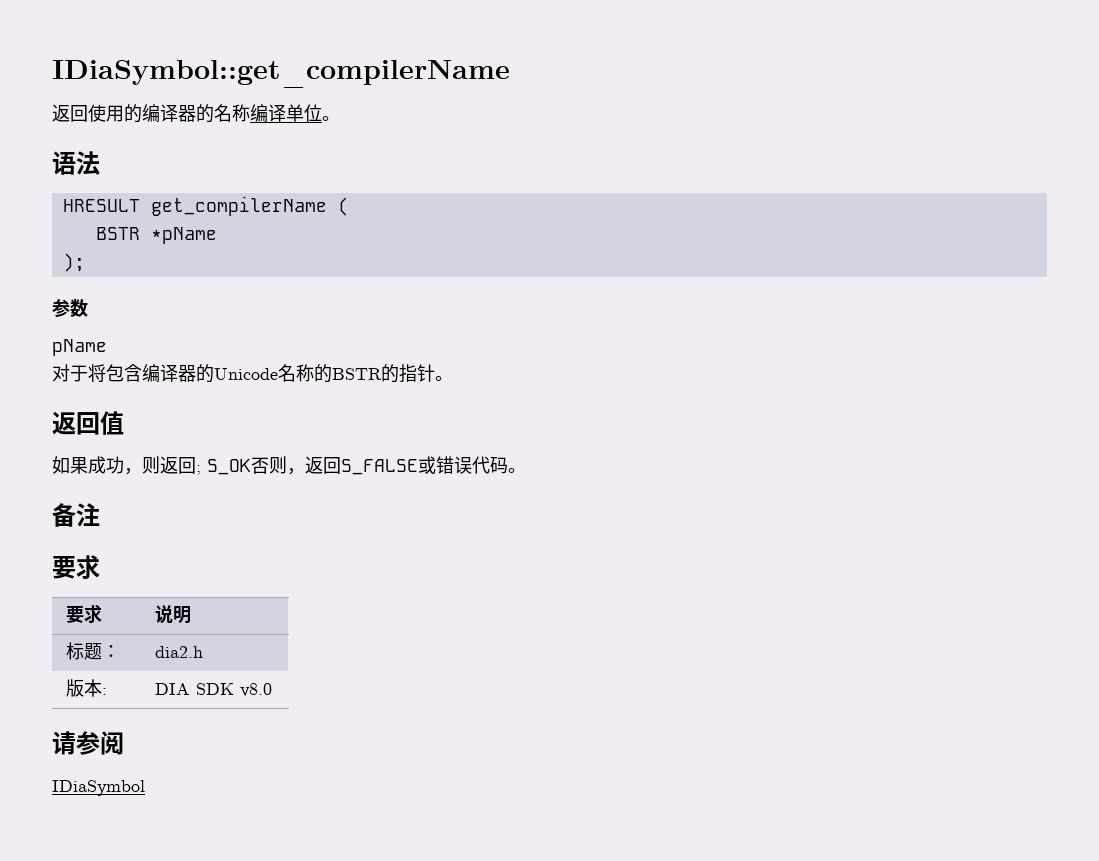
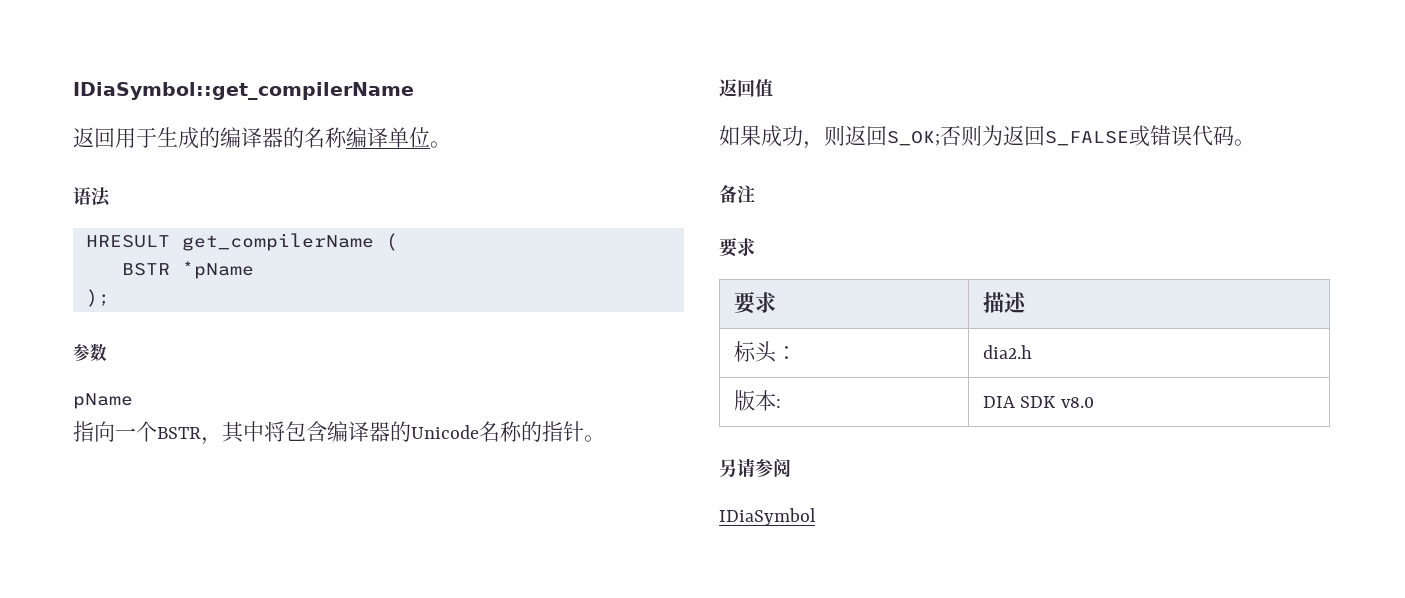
[88,104,124,122] 使用 -> [115,127,199,149] 用于生成
[52,364,88,382] 对于 -> [73,421,264,445] 指向一个BSTR，其中
[332,364,399,383] BSTR的 -> (542, 431) none
[196,456,305,475] ; S_OK否则， -> [887,125,1003,146] S_OK;否则为
[155,605,192,624] 说明 -> [982,292,1027,313] 描述
[84,643,103,660] 题 -> [754,341,777,363] 头
(273, 690) none -> [719,459,737,477] 另

